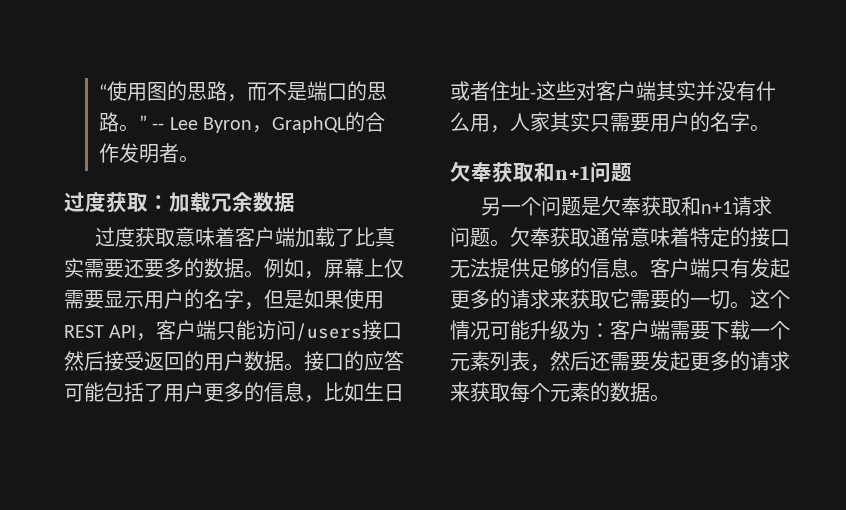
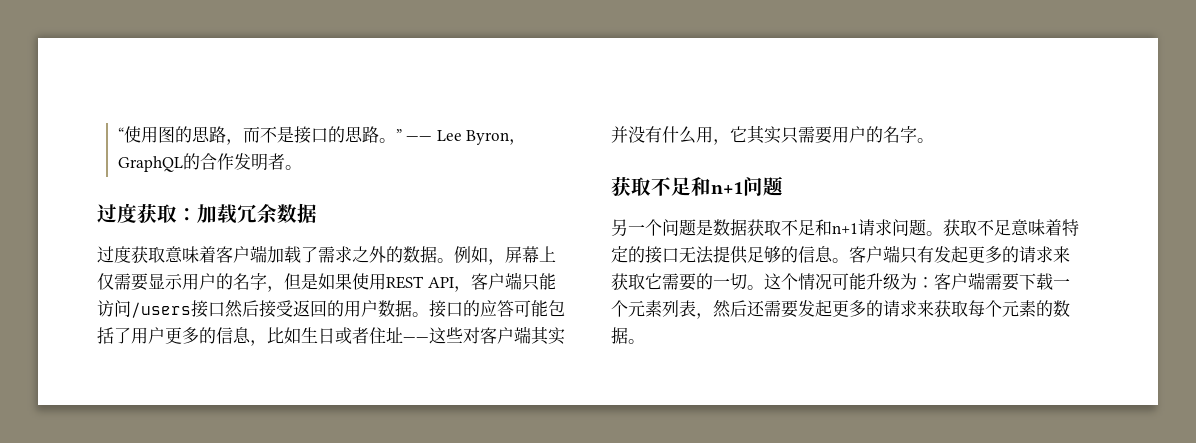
[306,81,327,101] 端 -> [293,126,311,144] 接
[152,123,165,130] -- -> [406,136,433,141] ——
[354,227,395,247] [64,258,184,278] 比真实需要还要多 -> [318,246,386,263] 需求之外
[530,92,536,99] - -> [403,337,429,342] ——
[510,112,550,132] 人家 -> [730,126,747,143] 它
[450,161,534,183] 欠奉获取 -> [611,177,691,196] 获取不足
[600,196,681,216] 欠奉获取 -> [713,219,815,236] 数据获取不足
[510,227,630,247] 欠奉获取通常 -> [943,219,1011,236] 获取不足

